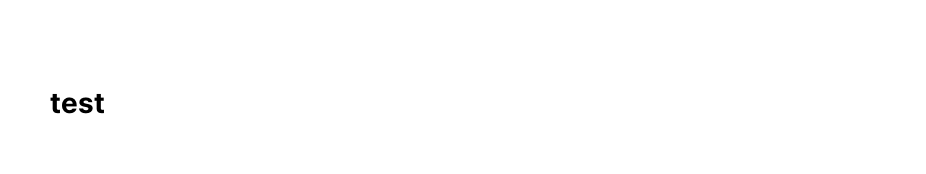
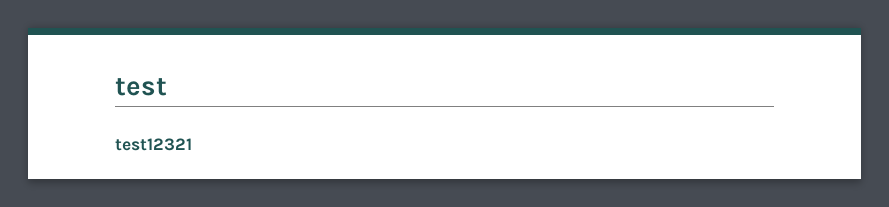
(105, 103) none -> [115,138,192,151] // test12321

